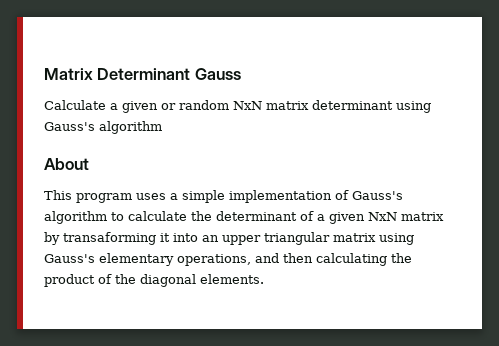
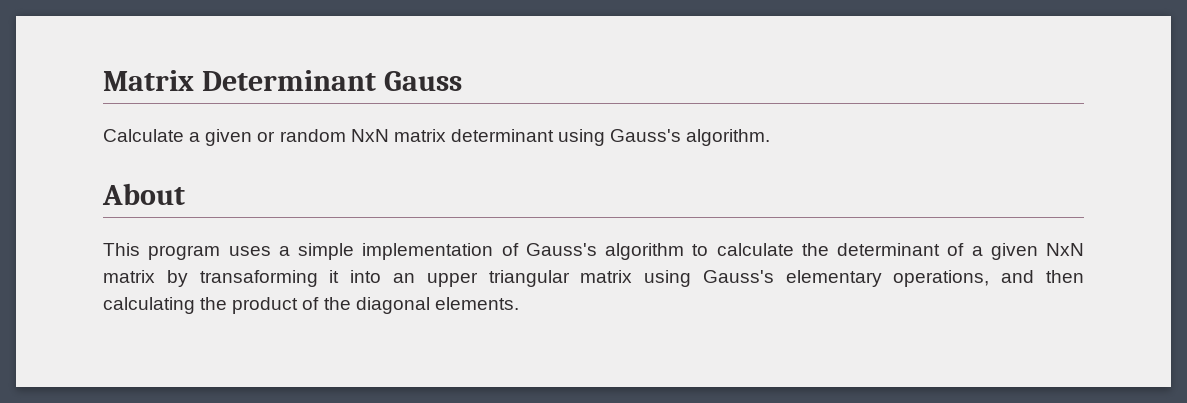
[99,121,162,134] algorithm -> [686,129,771,146] algorithm.

